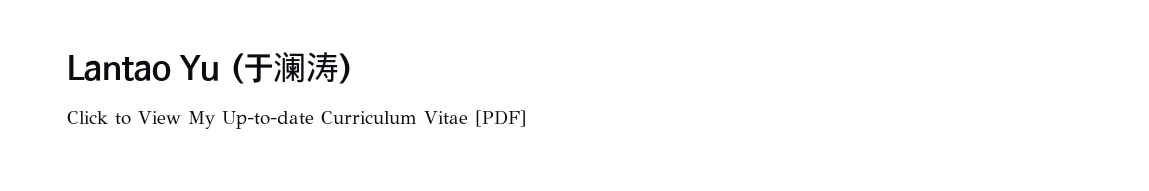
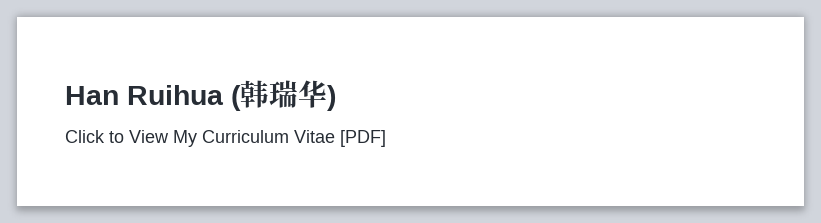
[67,52,339,84] Lantao Yu (于澜涛 -> [65,80,327,111] Han Ruihua (韩瑞华
[221,111,314,129] Up-to-date -> (197, 138) none

